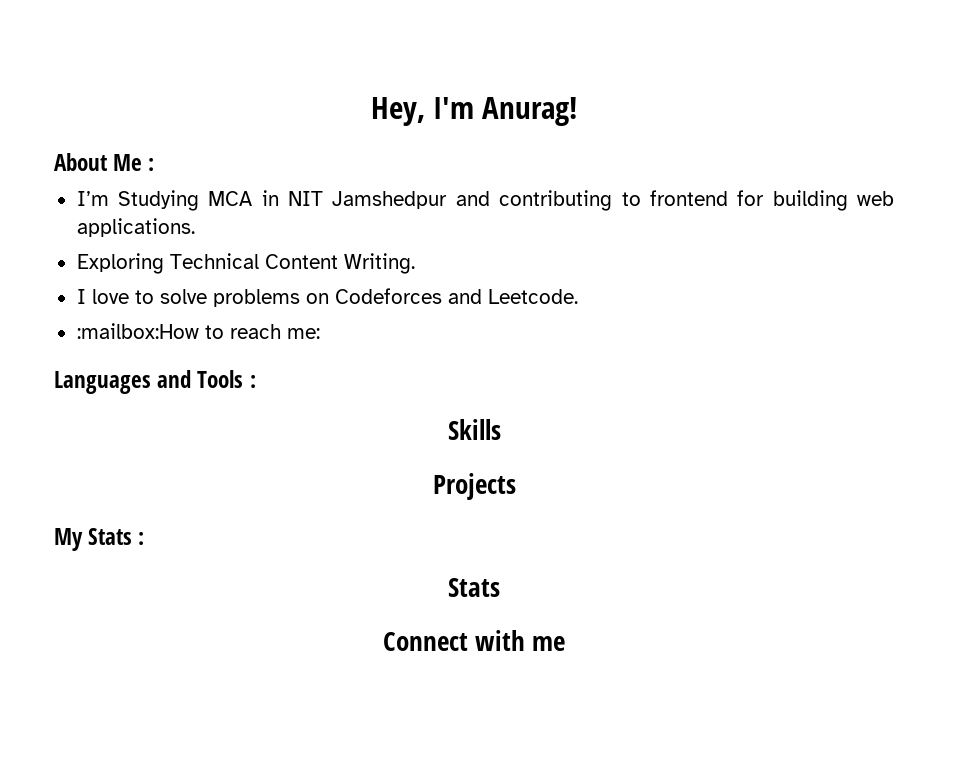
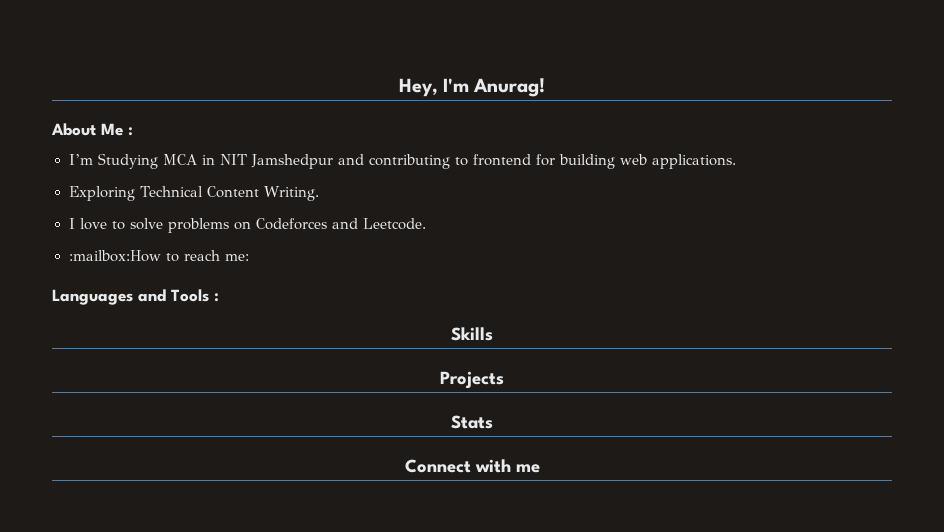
[54,528,145,551] // My Stats : -> (504, 380) none

